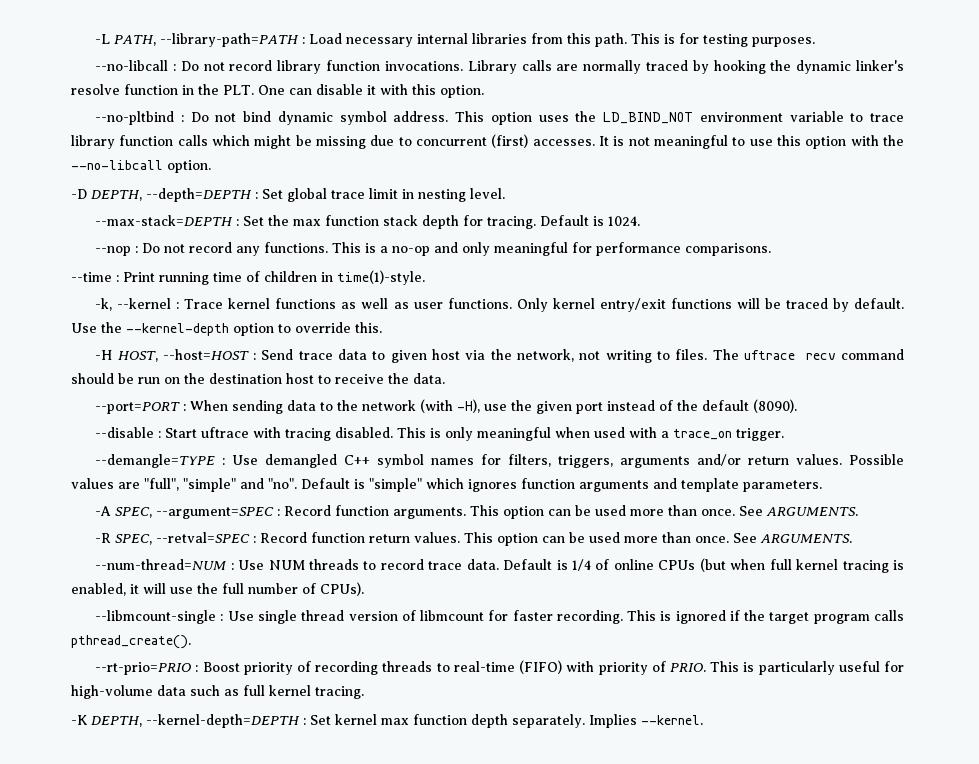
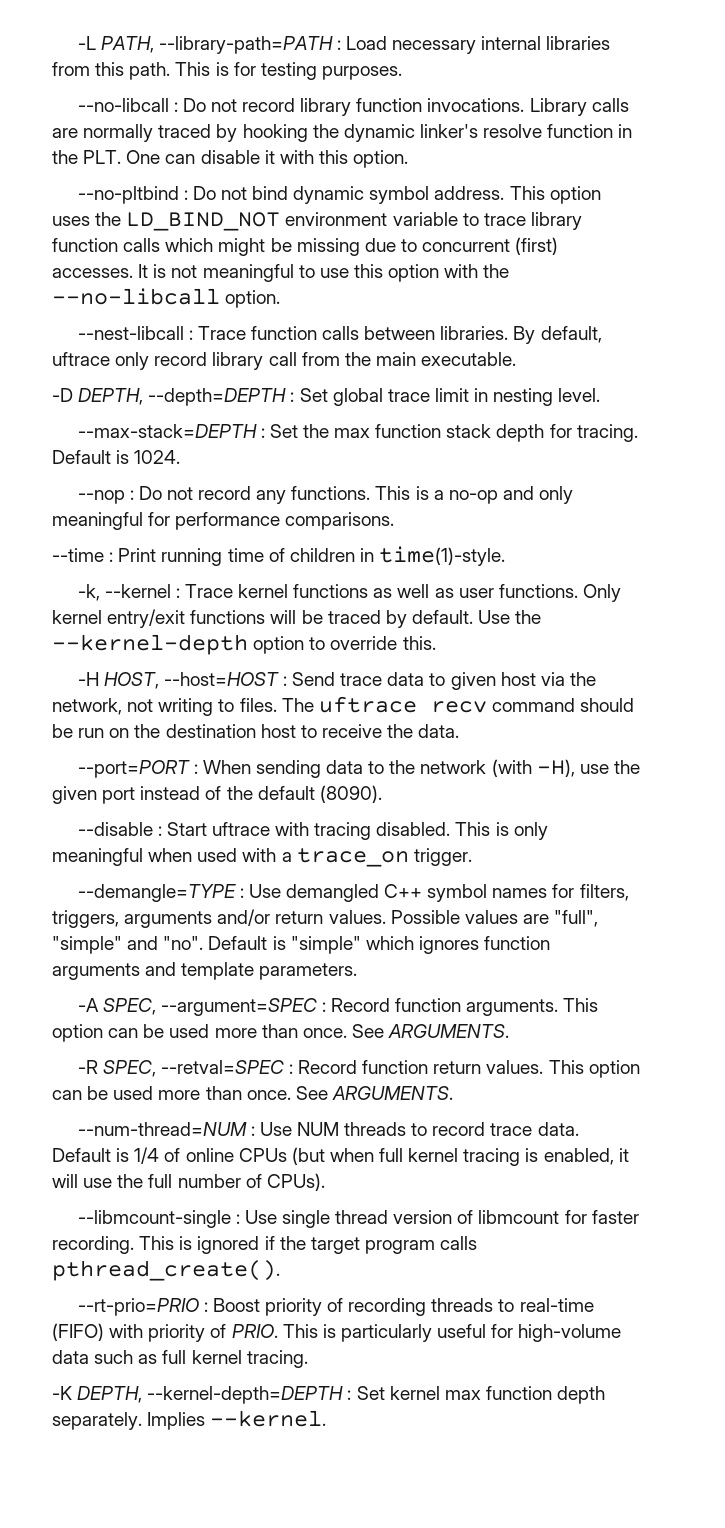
(211, 166) none -> [77,326,602,344] [52,352,517,370] // --nest-libcall : Trace function calls between libraries. By default, uftrace only record library call from the main executable.

